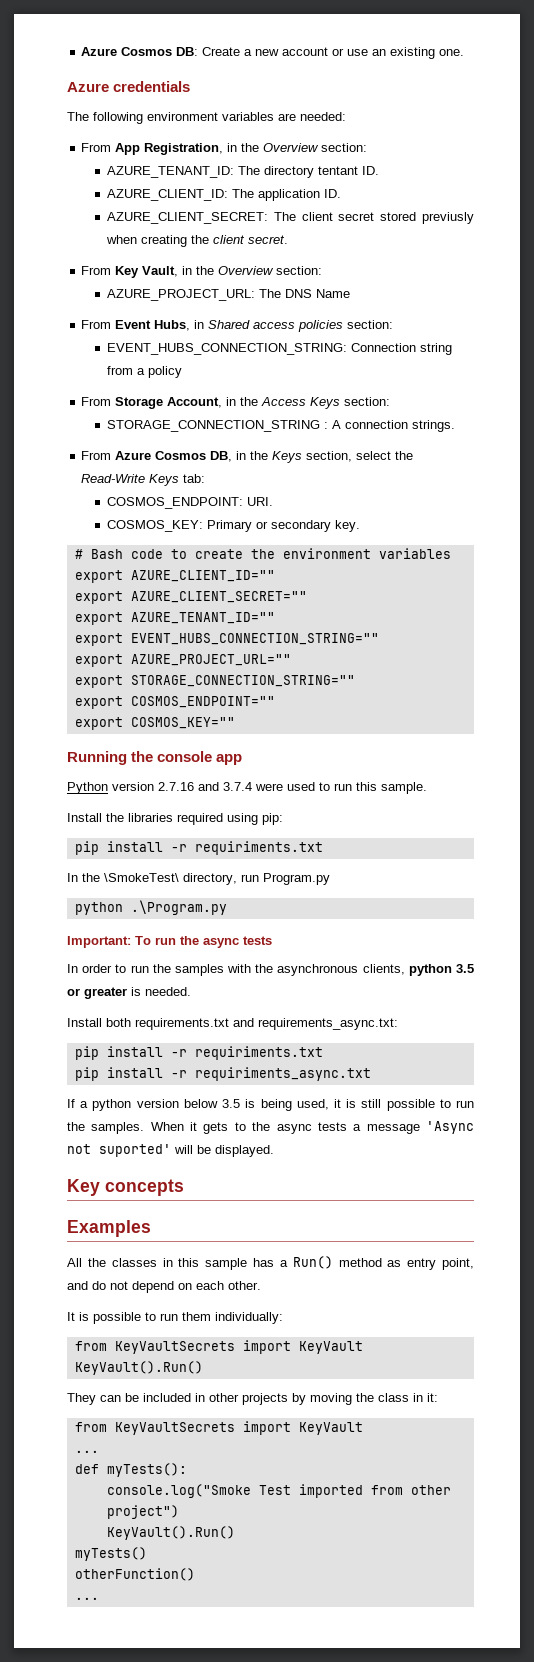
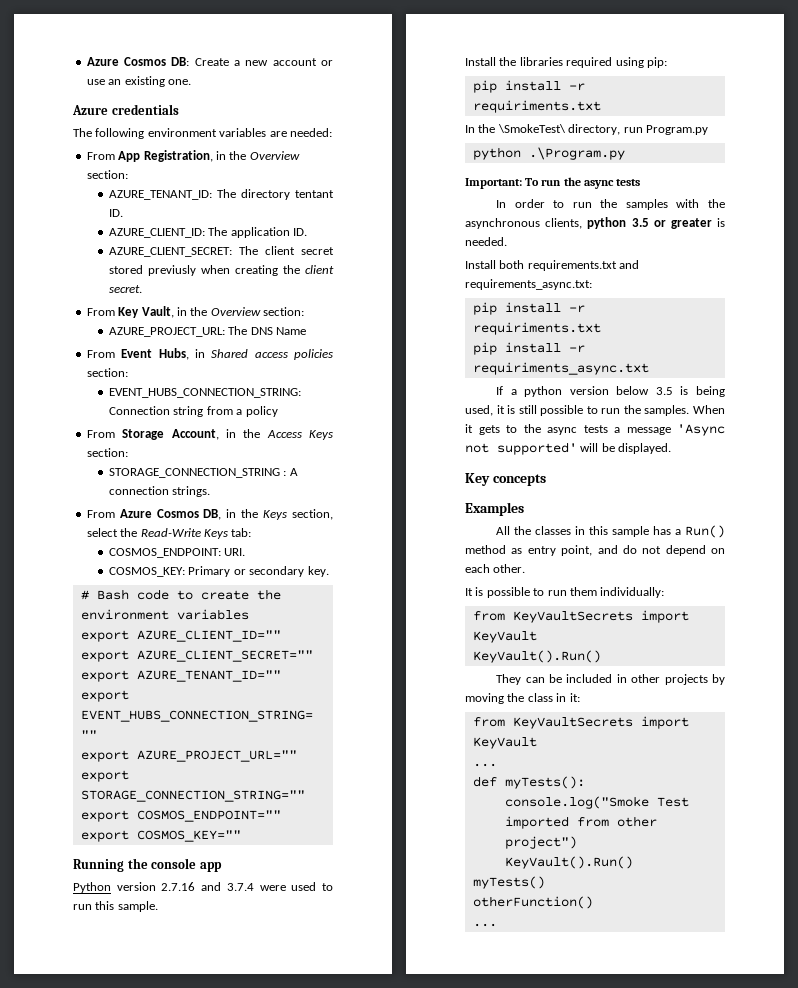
[99,1144,171,1157] suported' -> [497,442,577,455] supported'

